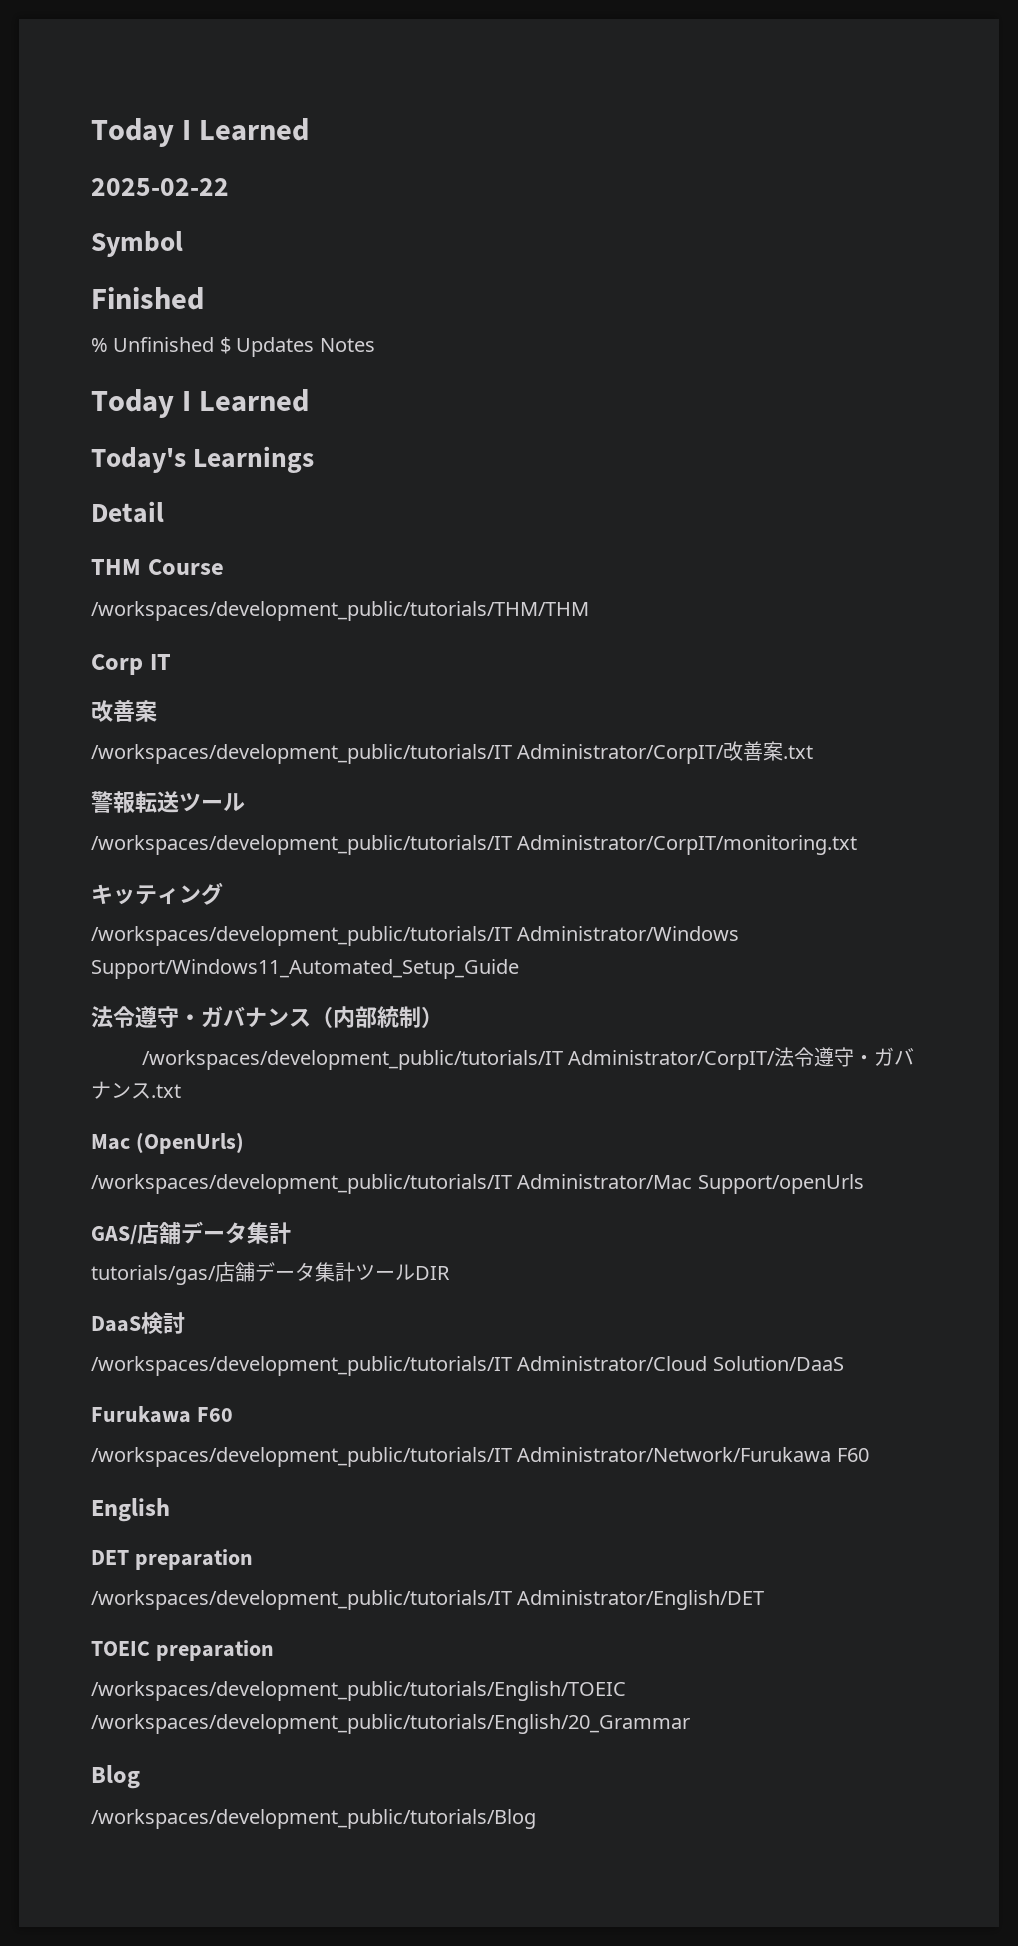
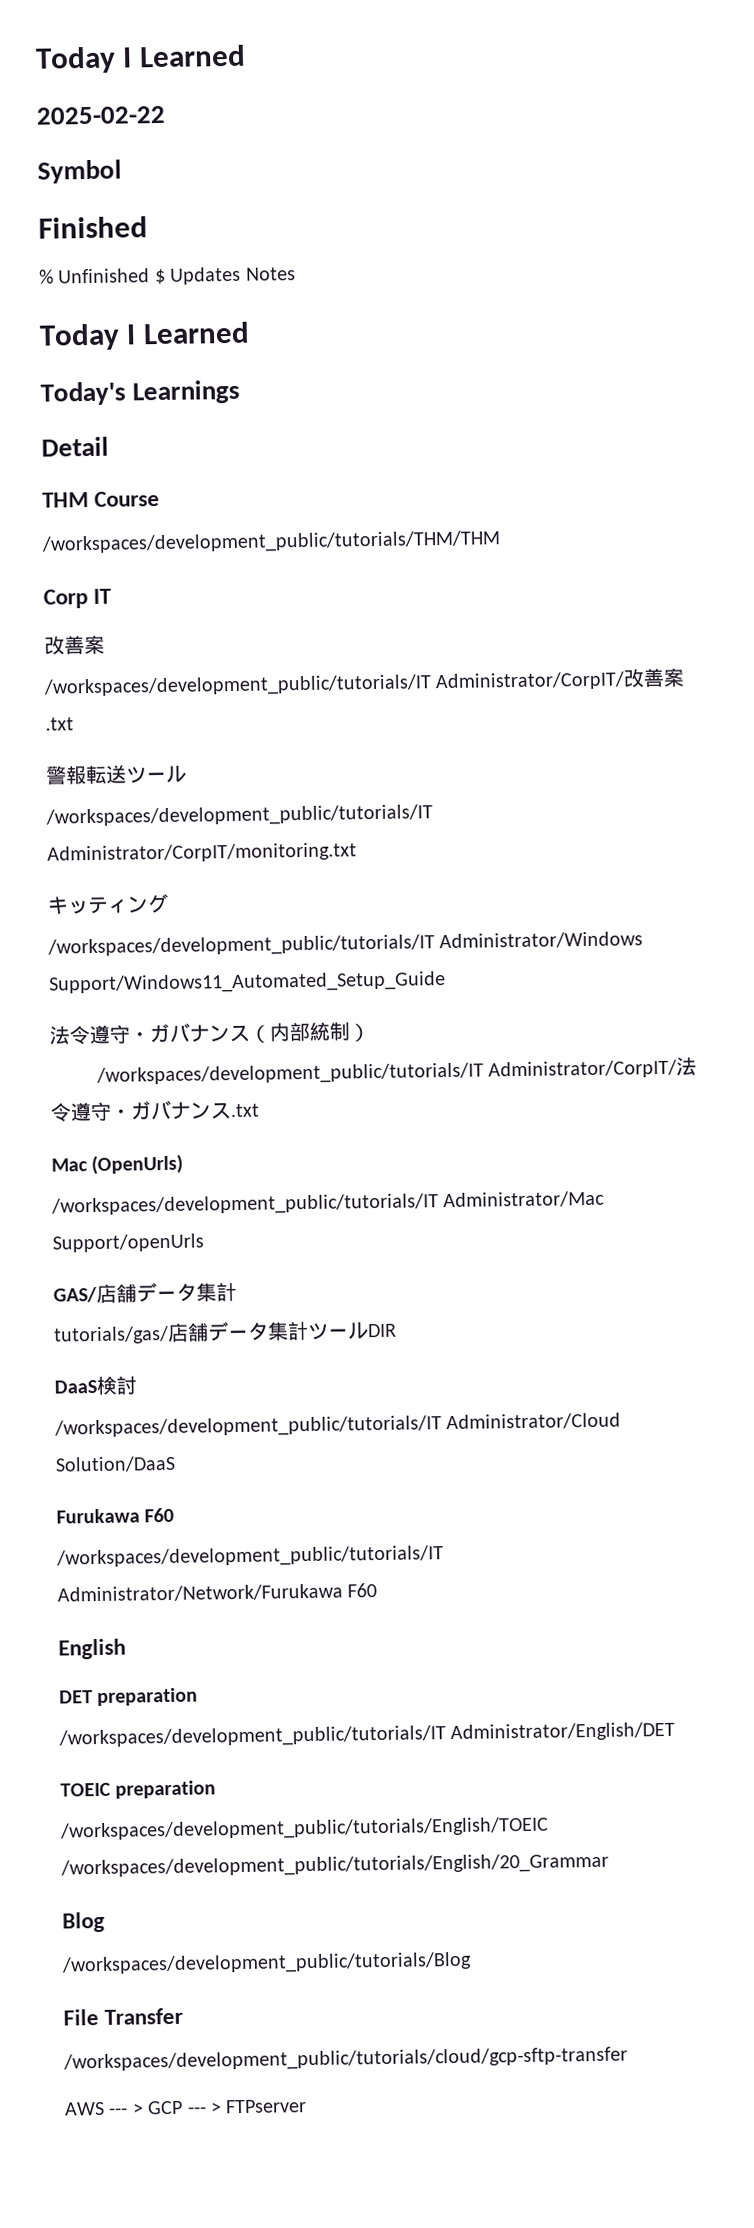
(536, 1819) none -> [63,2007,184,2026] [63,2046,628,2073] [64,2099,308,2116] // File Transfer // /workspaces/development_public/tutorials/cloud/gcp-sftp-transfer // AWS --- > GCP --- > FTPserver

